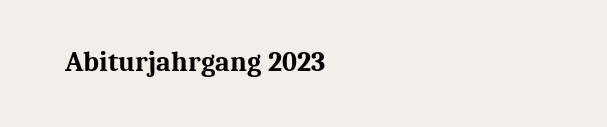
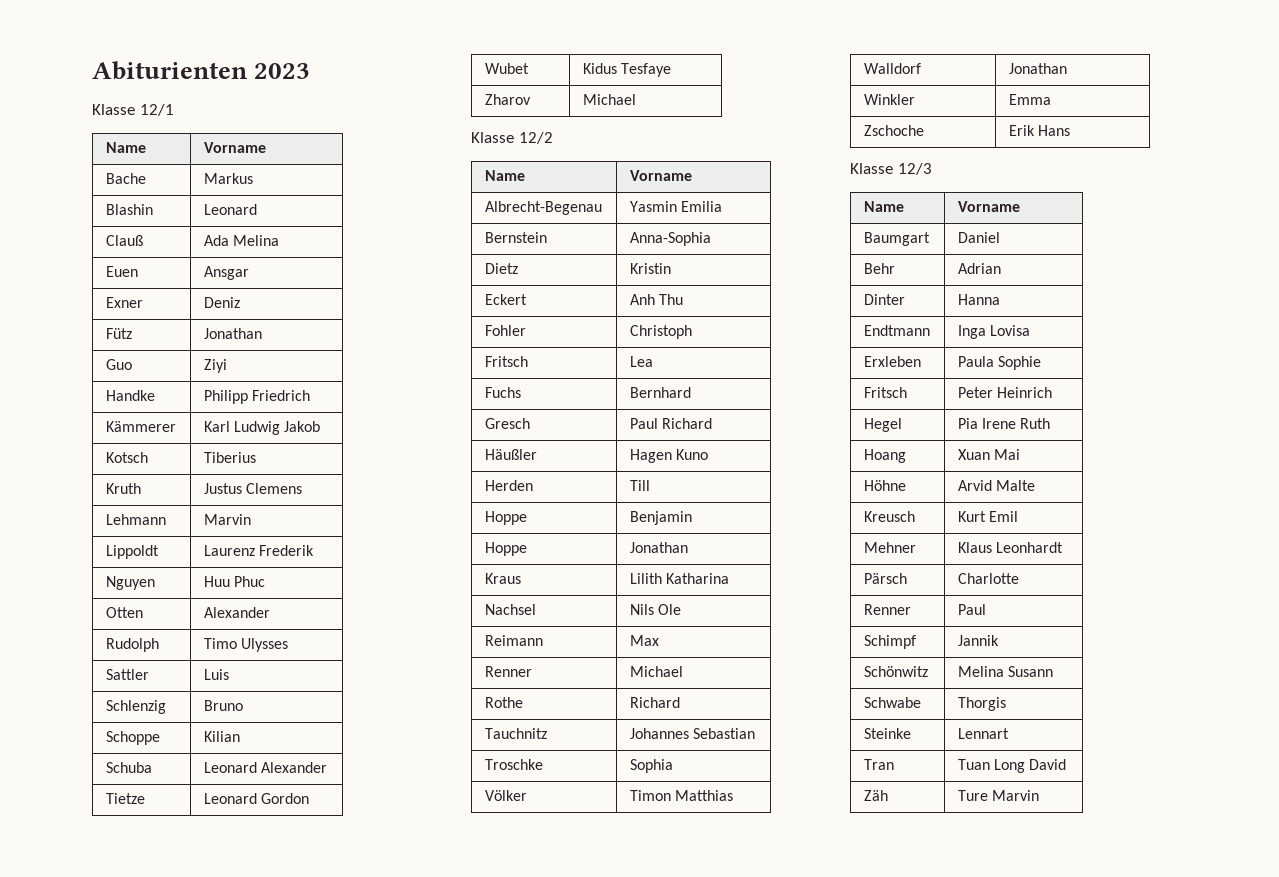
[64,51,261,77] Abiturjahrgang -> [92,61,248,80] Abiturienten
(326, 61) none -> [92,104,174,116] [105,142,146,153] [203,142,266,153] [105,173,146,184] [203,173,253,184] [105,204,153,215] [203,204,257,215] [105,235,143,246] [203,235,279,246] [105,266,138,277] [203,266,249,280] [105,297,143,308] [203,297,240,308] [105,328,132,339] [203,328,262,339] [105,359,132,370] [203,359,227,373] [105,390,155,401] [203,390,310,404] [105,421,176,432] [203,421,320,435] [105,452,148,463] [203,452,256,463] [105,483,141,494] [203,483,302,494] [105,514,166,525] [203,514,251,525] [105,545,159,559] [203,545,314,556] [105,576,155,590] [203,576,265,587] [105,607,143,618] [203,607,270,618] [105,638,159,652] [203,638,288,652] [105,669,149,680] [203,669,229,680] [105,700,166,714] [203,700,243,711] [105,731,160,745] [203,731,240,742] [105,762,152,773] [203,762,327,773] [105,793,145,804] [203,793,309,804] [484,63,529,74] [582,63,671,77] [484,94,531,105] [582,94,636,105] [471,132,553,144] [484,170,525,181] [629,170,692,181] [484,201,602,215] [629,201,722,212] [484,232,547,243] [629,232,711,246] [484,263,518,274] [629,263,671,274] [484,294,527,305] [629,294,683,305] [484,325,526,336] [629,325,692,339] [484,356,528,367] [629,356,653,367] [484,387,521,398] [629,387,691,398] [484,418,530,429] [629,418,712,429] [484,449,537,460] [629,449,708,463] [484,480,533,491] [629,480,650,491] [484,511,527,525] [629,511,692,525] [484,542,527,556] [629,542,688,553] [484,573,521,584] [629,573,729,584] [484,604,536,615] [629,604,681,615] [484,635,543,646] [629,635,659,646] [484,666,532,677] [629,666,683,677] [484,697,523,708] [629,697,680,708] [484,728,547,739] [629,728,755,739] [484,759,543,770] [629,759,673,773] [484,790,527,801] [629,790,733,801] [863,63,921,74] [1008,63,1067,74] [863,94,915,105] [1008,94,1051,105] [863,125,924,136] [1008,125,1070,136] [850,163,932,175] [863,201,904,212] [957,201,1020,212] [863,232,930,246] [957,232,1000,243] [863,263,895,274] [957,263,1001,274] [863,294,905,305] [957,294,1000,305] [863,325,930,336] [957,325,1030,339] [863,356,921,367] [957,356,1041,370] [863,387,907,398] [957,387,1052,398] [863,418,902,432] [957,418,1050,429] [863,449,906,463] [957,449,1020,460] [863,480,906,491] [957,480,1035,491] [863,511,915,522] [957,511,1018,522] [863,542,916,553] [957,542,1063,553] [863,573,907,584] [957,573,1019,584] [863,604,911,615] [957,604,986,615] [863,635,916,649] [957,635,999,646] [863,666,928,677] [957,666,1053,677] [863,697,921,708] [957,697,1006,711] [863,728,911,739] [957,728,1009,739] [863,759,894,770] [957,759,1066,773] [863,790,888,801] [957,790,1039,801] // Klasse 12/1 // Name | Vorname // Bache | Markus // Blashin | Leonard // Clauß | Ada Melina // Euen | Ansgar // Exner | Deniz // Fütz | Jonathan // Guo | Ziyi // Handke | Philipp Friedrich // Kämmerer | Karl Ludwig Jakob // Kotsch | Tiberius // Kruth | Justus Clemens // Lehmann | Marvin // Lippoldt | Laurenz Frederik // Nguyen | Huu Phuc // Otten | Alexander // Rudolph | Timo Ulysses // Sattler | Luis // Schlenzig | Bruno // Schoppe | Kilian // Schuba | Leonard Alexander // Tietze | Leonard Gordon // Wubet | Kidus Tesfaye // Zharov | Michael // Klasse 12/2 // Name | Vorname // Albrecht-Begenau | Yasmin Emilia // Bernstein | Anna-Sophia // Dietz | Kristin // Eckert | Anh Thu // Fohler | Christoph // Fritsch | Lea // Fuchs | Bernhard // Gresch | Paul Richard // Häußler | Hagen Kuno // Herden | Till // Hoppe | Benjamin // Hoppe | Jonathan // Kraus | Lilith Katharina // Nachsel | Nils Ole // Reimann | Max // Renner | Michael // Rothe | Richard // Tauchnitz | Johannes Sebastian // Troschke | Sophia // Völker | Timon Matthias // Walldorf | Jonathan // Winkler | Emma // Zschoche | Erik Hans // Klasse 12/3 // Name | Vorname // Baumgart | Daniel // Behr | Adrian // Dinter | Hanna // Endtmann | Inga Lovisa // Erxleben | Paula Sophie // Fritsch | Peter Heinrich // Hegel | Pia Irene Ruth // Hoang | Xuan Mai // Höhne | Arvid Malte // Kreusch | Kurt Emil // Mehner | Klaus Leonhardt // Pärsch | Charlotte // Renner | Paul // Schimpf | Jannik // Schönwitz | Melina Susann // Schwabe | Thorgis // Steinke | Lennart // Tran | Tuan Long David // Zäh | Ture Marvin

